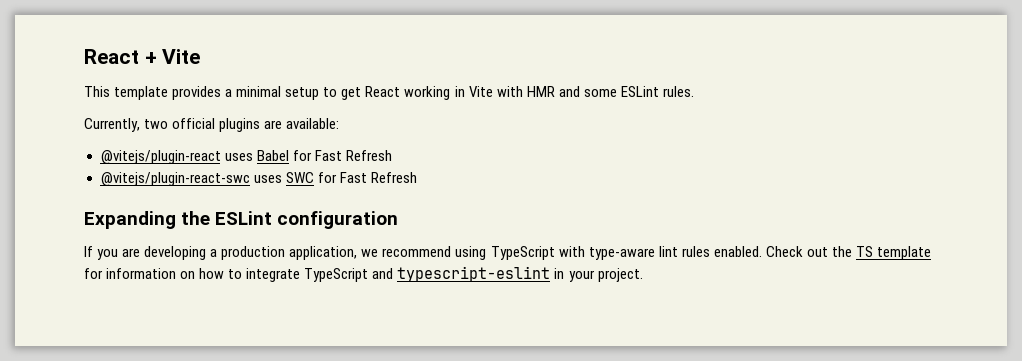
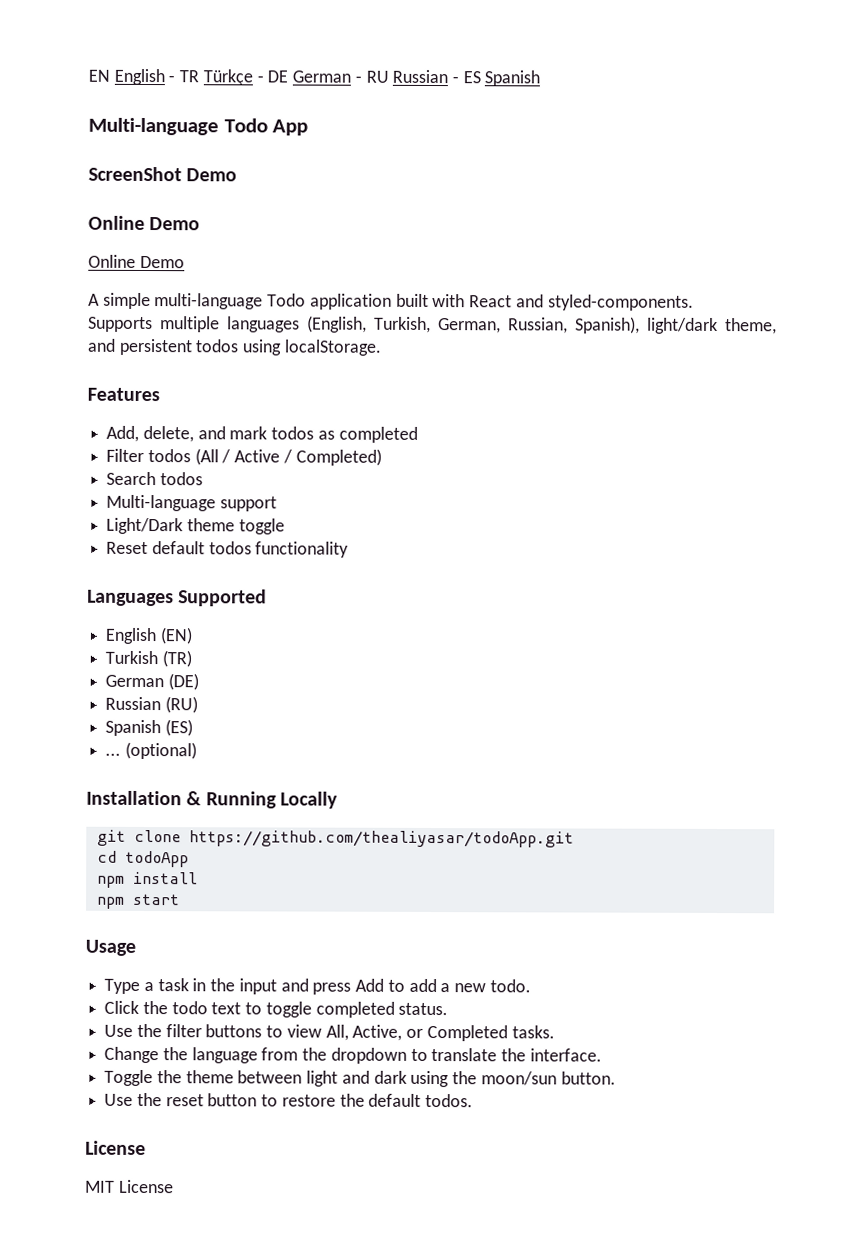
[84,49,201,64] [84,86,694,100] [84,118,340,132] [100,150,392,164] [100,172,417,186] [84,211,399,229] [84,246,931,260] [84,266,643,282] React + Vite // This template provides a minimal setup to get React working in Vite with HMR and some ESLint rules. // Currently, two official plugins are available: // @vitejs/plugin-react uses Babel for Fast Refresh // @vitejs/plugin-react-swc uses SWC for Fast Refresh // Expanding the ESLint configuration // If you are developing a production application, we recommend using TypeScript with type-aware lint rules enabled. Check out the TS template for information on how to integrate TypeScript and typescript-eslint in your project. -> [88,68,541,87] [88,117,309,136] [88,166,238,182] [88,215,201,231] [88,254,185,269] [88,292,694,311] [88,315,777,335] [87,338,382,356] [87,387,160,402] [106,425,418,443] [106,448,382,466] [106,471,203,486] [106,494,277,512] [106,517,285,535] [106,541,350,558] [87,589,268,607] [105,627,193,645] [105,650,192,668] [105,673,199,691] [105,696,198,714] [105,719,193,737] [105,741,197,760] [86,790,338,809] [96,829,574,848] [96,850,189,868] [96,871,198,888] [96,893,180,909] [85,939,136,956] [104,978,531,995] [104,1000,449,1018] [104,1023,555,1042] [104,1046,602,1064] [104,1069,616,1088] [104,1092,474,1108] [85,1140,146,1156] [85,1179,174,1194] EN English - TR Türkçe - DE German - RU Russian - ES Spanish // Multi-language Todo App // ScreenShot Demo // Online Demo // Online Demo // A simple multi-language Todo application built with React and styled-components. // Supports multiple languages (English, Turkish, German, Russian, Spanish), light/dark theme, and persistent todos using localStorage. // Features // Add, delete, and mark todos as completed // Filter todos (All / Active / Completed) // Search todos // Multi-language support // Light/Dark theme toggle // Reset default todos functionality // Languages Supported // English (EN) // Turkish (TR) // German (DE) // Russian (RU) // Spanish (ES) // ... (optional) // Installation & Running Locally // git clone https://github.com/thealiyasar/todoApp.git // cd todoApp // npm install // npm start // Usage // Type a task in the input and press Add to add a new todo. // Click the todo text to toggle completed status. // Use the filter buttons to view All, Active, or Completed tasks. // Change the language from the dropdown to translate the interface. // Toggle the theme between light and dark using the moon/sun button. // Use the reset button to restore the default todos. // License // MIT License

